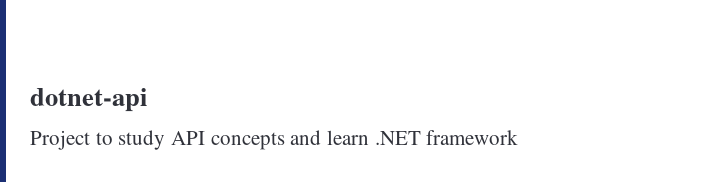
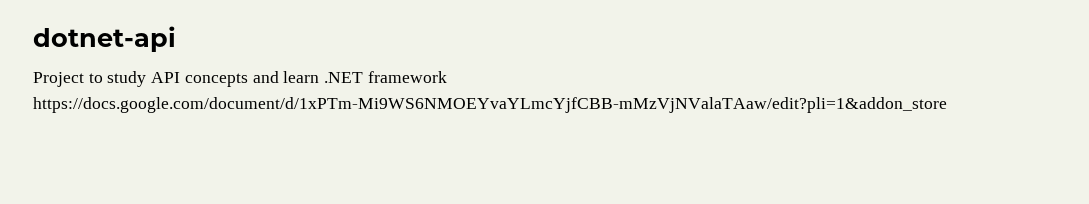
(519, 137) none -> [33,97,947,113] https://docs.google.com/document/d/1xPTm-Mi9WS6NMOEYvaYLmcYjfCBB-mMzVjNValaTAaw/edit?pli=1&addon_store

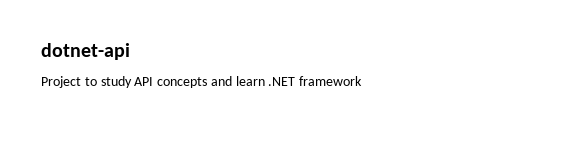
[33,97,947,113] https://docs.google.com/document/d/1xPTm-Mi9WS6NMOEYvaYLmcYjfCBB-mMzVjNValaTAaw/edit?pli=1&addon_store -> (363, 81) none

